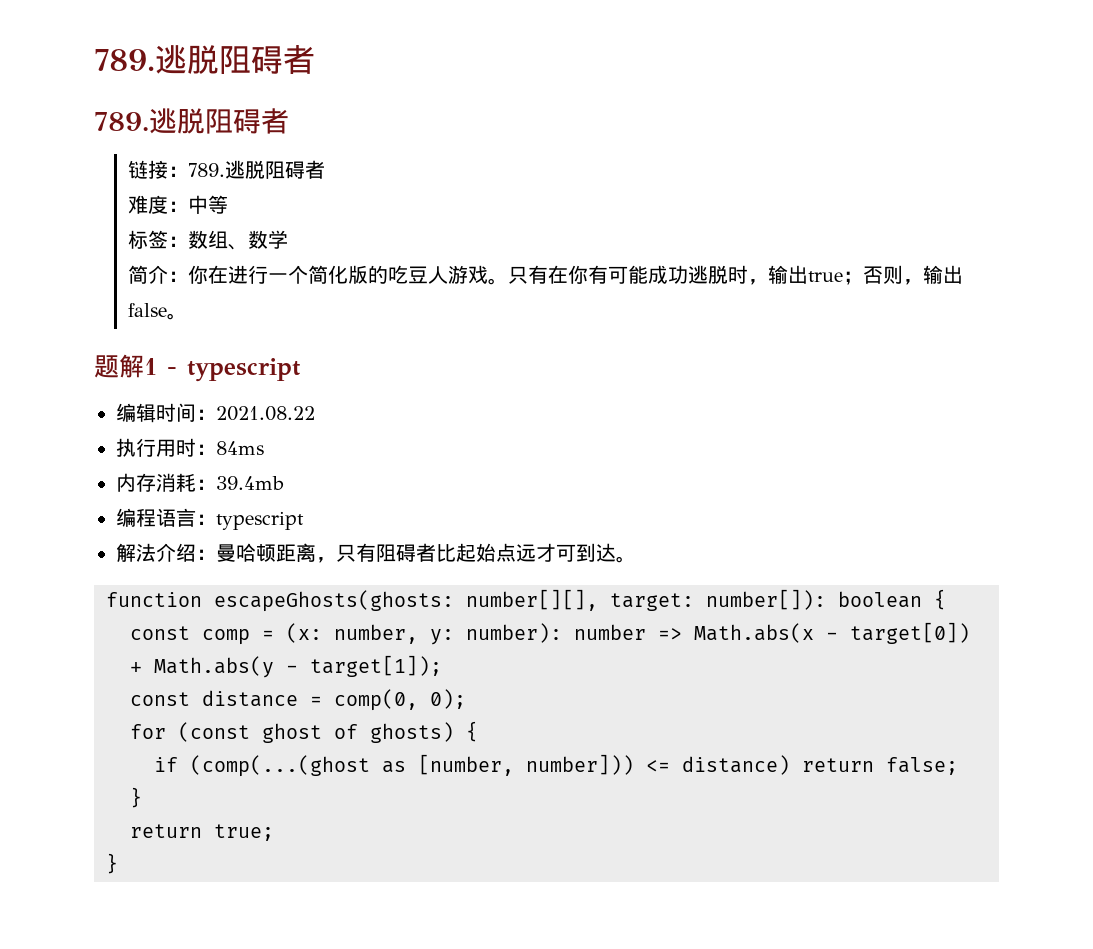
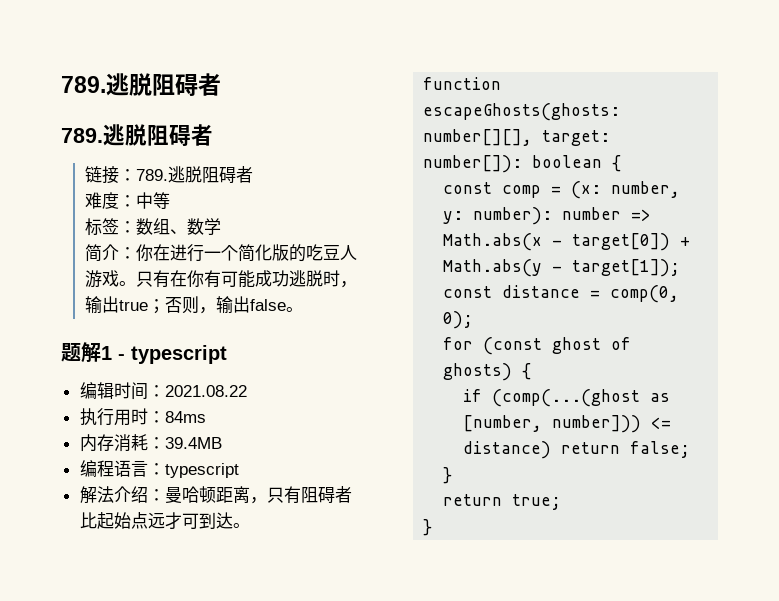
[216,476,284,490] 39.4mb -> [164,437,222,449] 39.4MB

